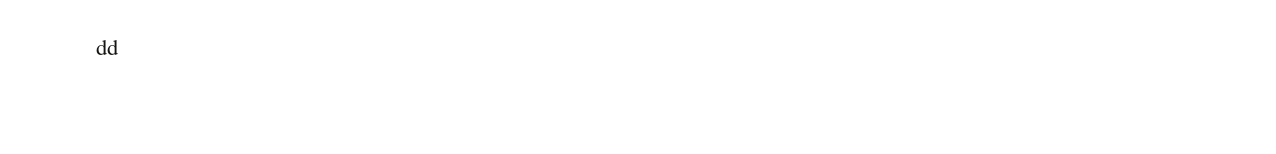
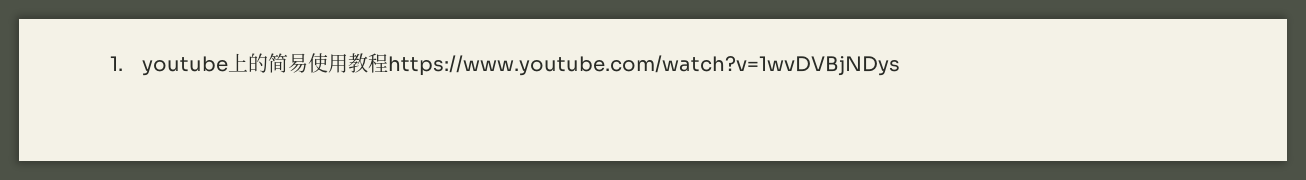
[96,39,119,55] dd -> [110,53,901,76] 1. youtube上的简易使用教程https://www.youtube.com/watch?v=1wvDVBjNDys

